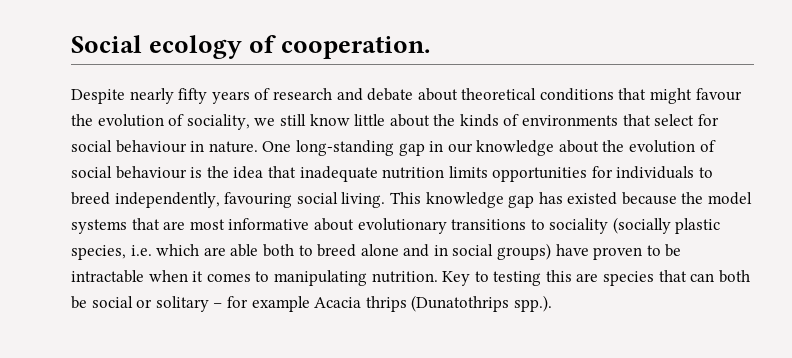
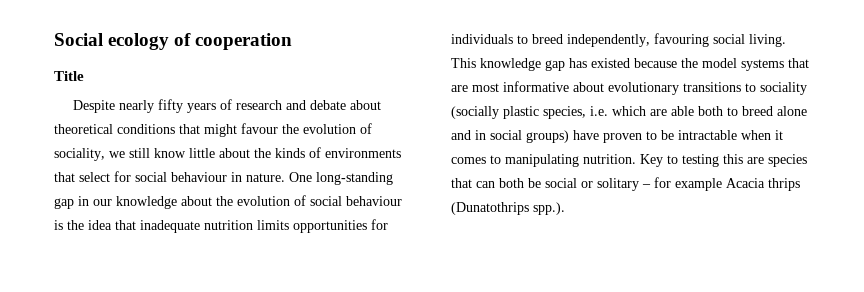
[281,36,431,59] cooperation. -> [195,33,293,50] [54,71,84,81] cooperation // Title

